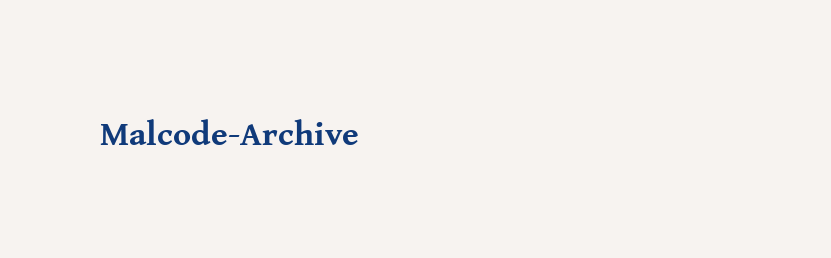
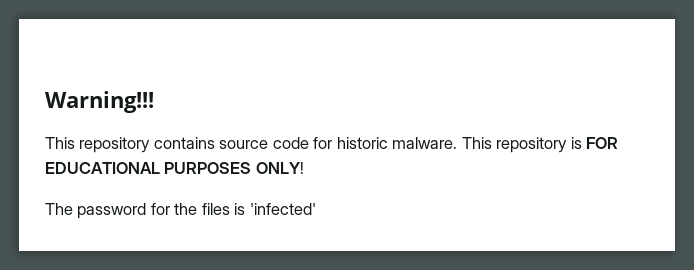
[100,119,359,145] Malcode-Archive -> [45,91,154,113] [45,137,619,153] [45,162,304,174] [45,203,316,219] Warning!!! // This repository contains source code for historic malware. This repository is FOR EDUCATIONAL PURPOSES ONLY! // The password for the files is 'infected'

